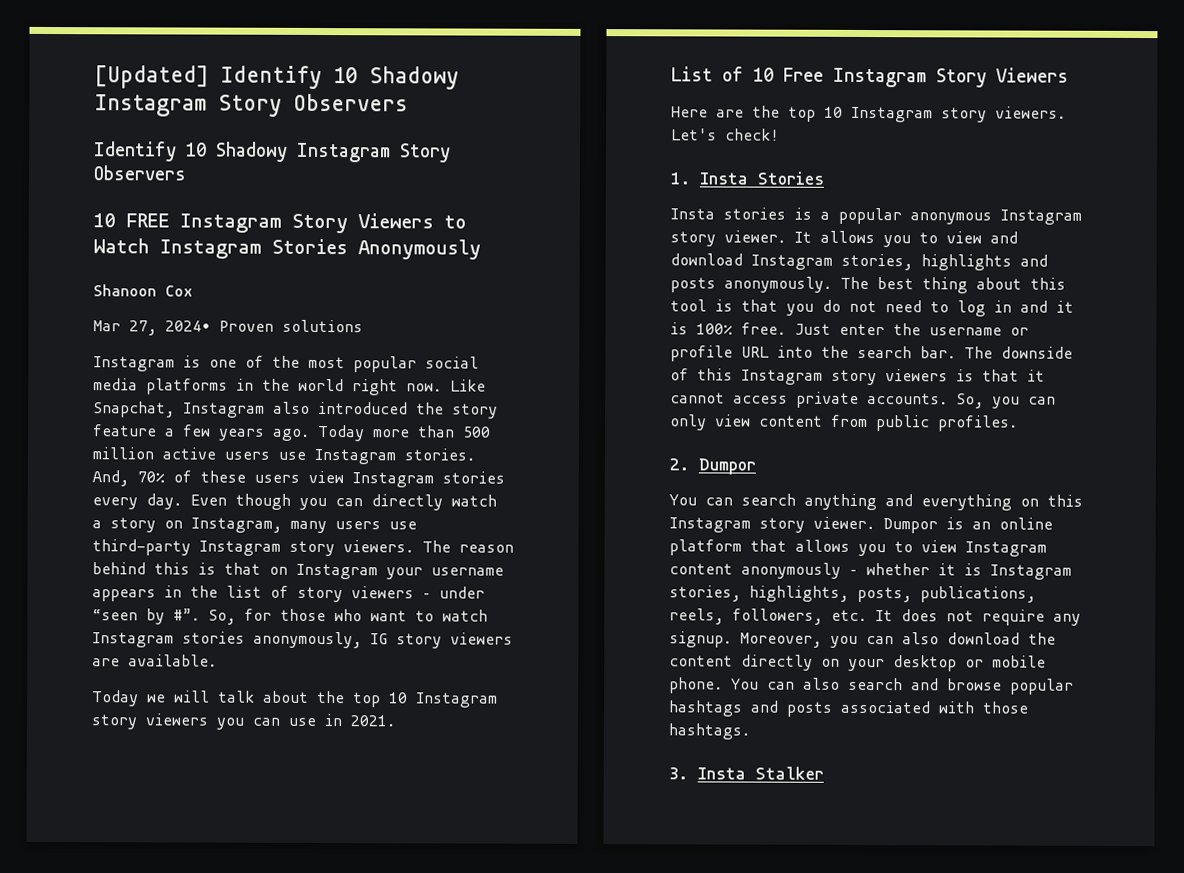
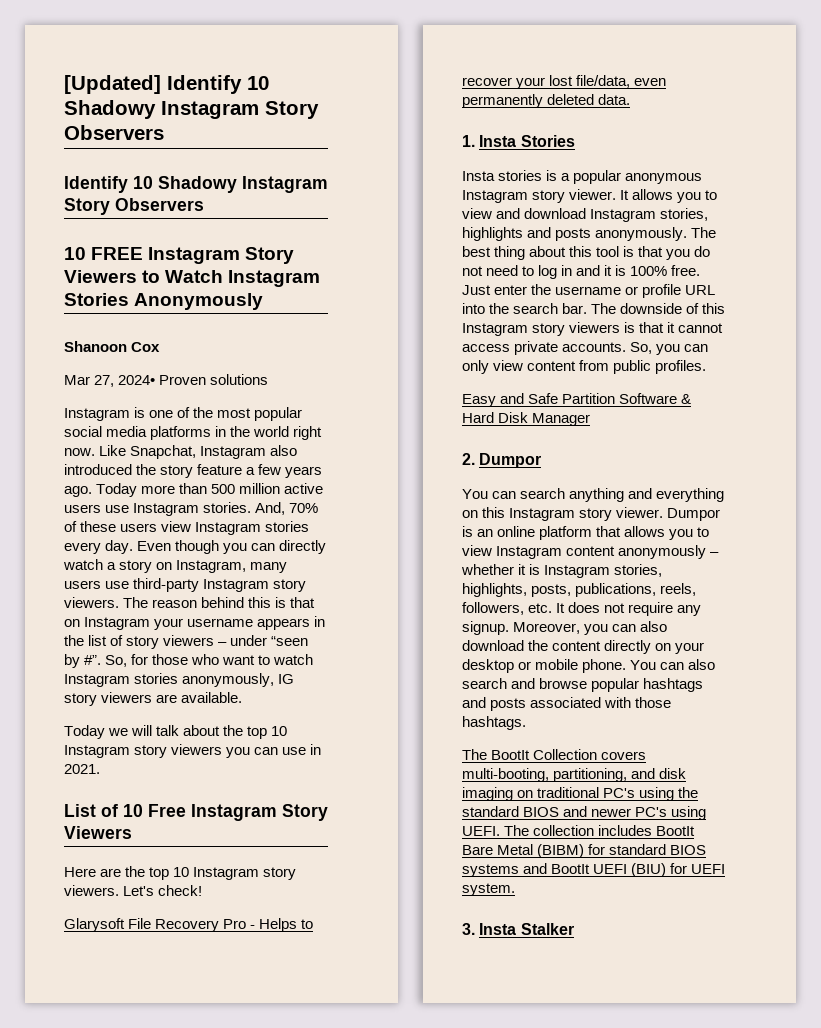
(780, 134) none -> [64,918,314,932] [462,75,667,89] [462,94,631,108] // Glarysoft File Recovery Pro - Helps to recover your lost file/data, even permanently deleted data.
(1018, 423) none -> [462,393,692,407] [462,412,591,426] // Easy and Safe Partition Software & Hard Disk Manager
(750, 731) none -> [462,749,647,760] [462,768,687,782] [462,787,699,801] [462,806,707,820] [462,825,696,836] [462,844,707,858] [462,863,726,877] [462,883,515,896] // The BootIt Collection covers multi-booting, partitioning, and disk imaging on traditional PC's using the standard BIOS and newer PC's using UEFI. The collection includes BootIt Bare Metal (BIBM) for standard BIOS systems and BootIt UEFI (BIU) for UEFI system.

